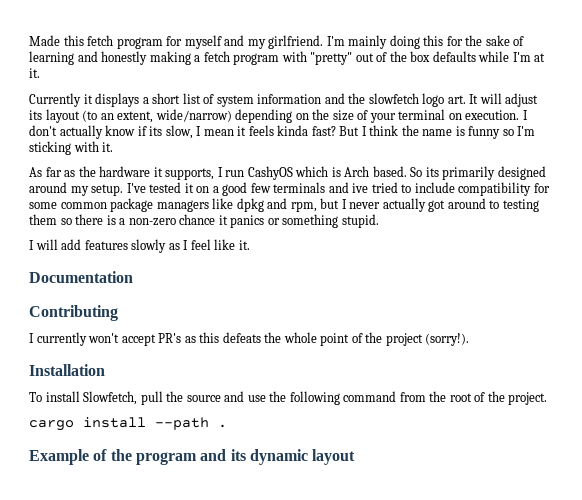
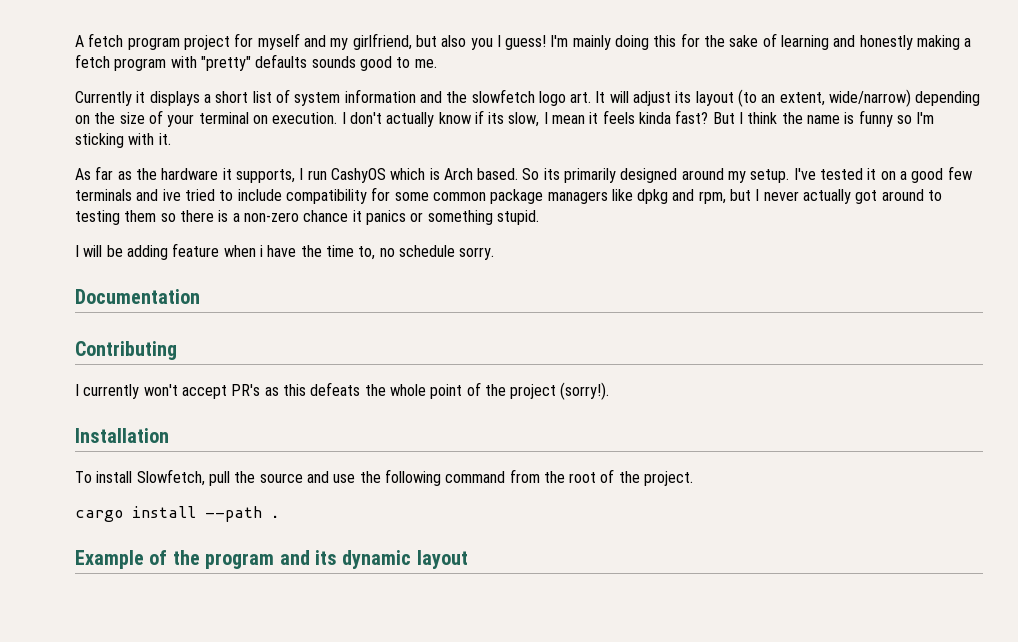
[29,35,163,49] Made this fetch program -> [75,33,230,50] A fetch program project
[268,35,324,49] girlfriend. -> [352,33,547,50] girlfriend, but also you I guess!
[355,51,546,62] [29,68,40,78] out of the box defaults while I'm at it. -> [255,54,437,71] defaults sounds good to me.
[61,239,250,253] add features slowly as I feel like it. -> [106,243,495,260] be adding feature when i have the time to, no schedule sorry.

